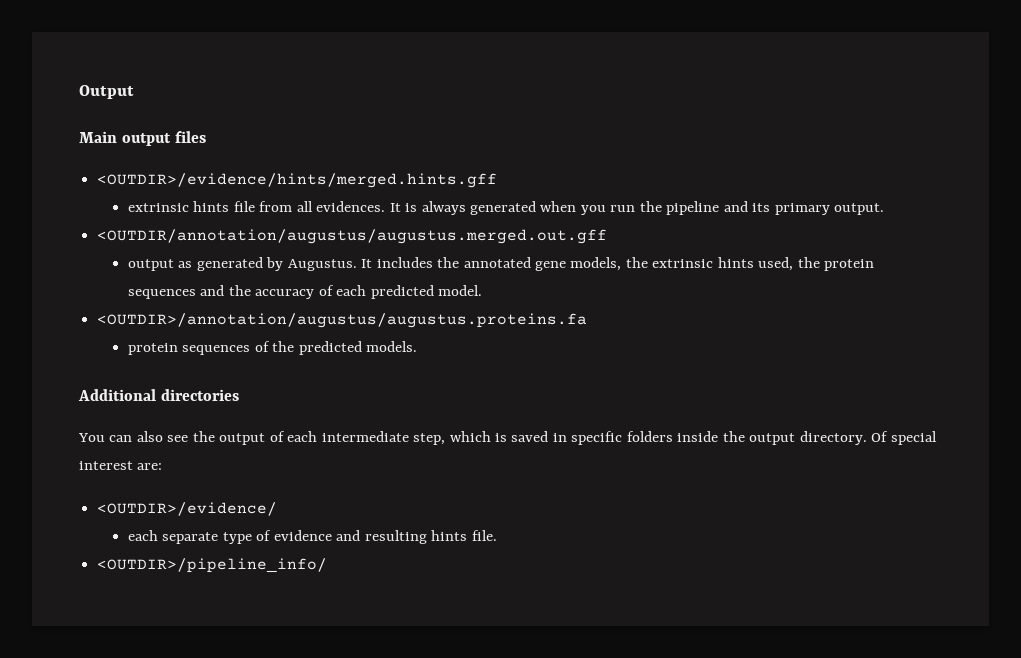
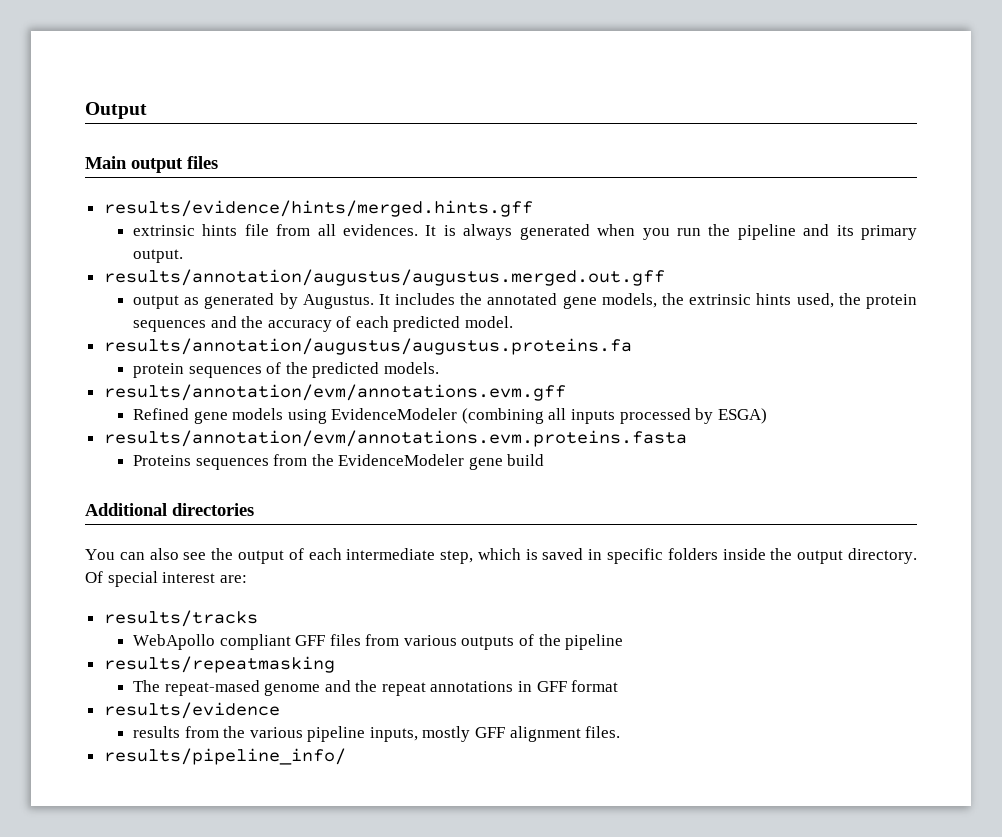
[97,173,498,188] <OUTDIR>/evidence/hints/merged.hints.gff -> [103,200,533,217] results/evidence/hints/merged.hints.gff
[97,229,608,244] <OUTDIR/annotation/augustus/augustus.merged.out.gff -> [103,269,665,286] results/annotation/augustus/augustus.merged.out.gff
[97,313,588,328] <OUTDIR>/annotation/augustus/augustus.proteins.fa -> [103,338,632,355] results/annotation/augustus/augustus.proteins.fa
(418, 346) none -> [103,384,566,401] [132,408,767,424] [103,430,687,447] [132,454,545,470] // results/annotation/evm/annotations.evm.gff // Refined gene models using EvidenceModeler (combining all inputs processed by ESGA) // results/annotation/evm/annotations.evm.proteins.fasta // Proteins sequences from the EvidenceModeler gene build
[97,502,278,516] [127,530,497,544] [97,558,328,573] <OUTDIR>/evidence/ // each separate type of evidence and resulting hints file. // <OUTDIR>/pipeline_info/ -> [103,610,258,627] [132,634,624,650] [103,656,335,673] [132,680,619,696] [103,702,280,719] [132,726,621,742] [103,748,346,765] results/tracks // WebApollo compliant GFF files from various outputs of the pipeline // results/repeatmasking // The repeat-mased genome and the repeat annotations in GFF format // results/evidence // results from the various pipeline inputs, mostly GFF alignment files. // results/pipeline_info/

